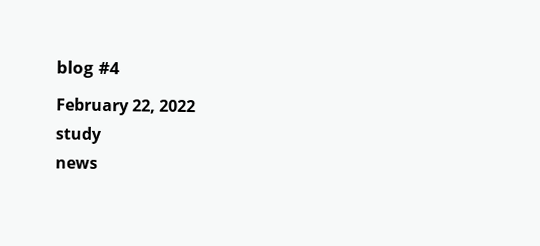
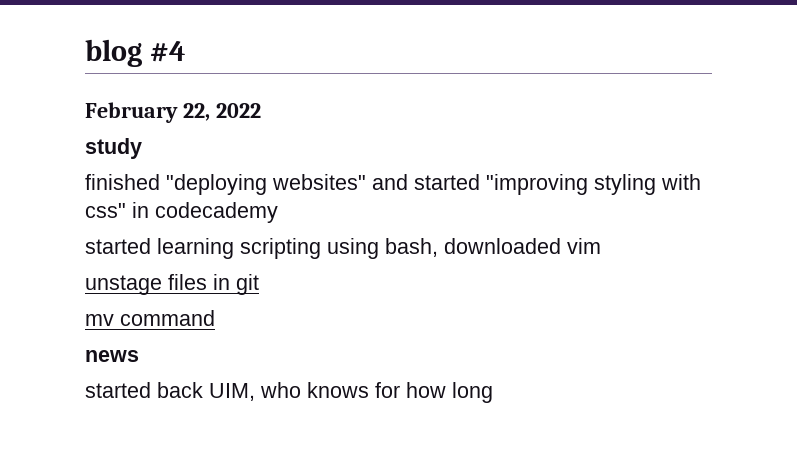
[55,159,98,169] news -> [85,174,701,195] [85,202,278,223] [85,238,601,259] [85,274,259,295] [85,310,215,326] [85,350,139,362] [85,382,493,403] finished "deploying websites" and started "improving styling with css" in codecademy // started learning scripting using bash, downloaded vim // unstage files in git // mv command // news // started back UIM, who knows for how long

